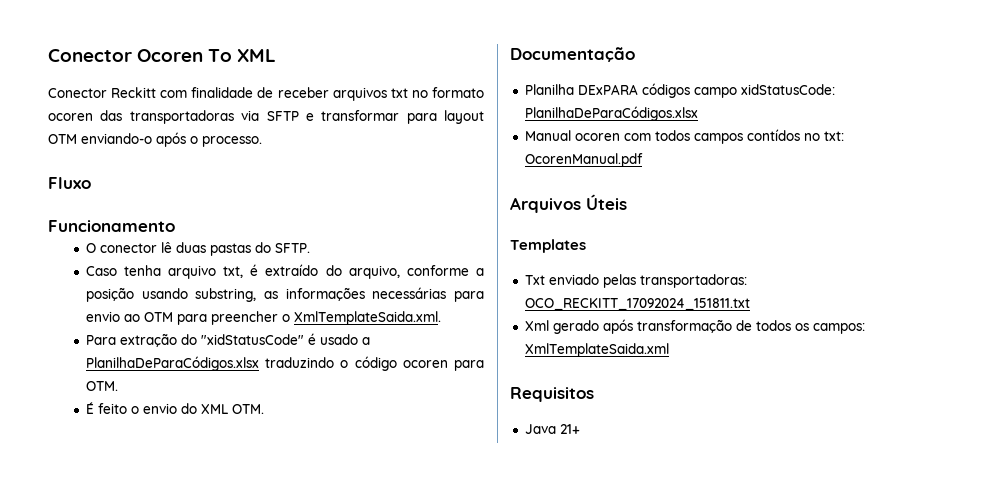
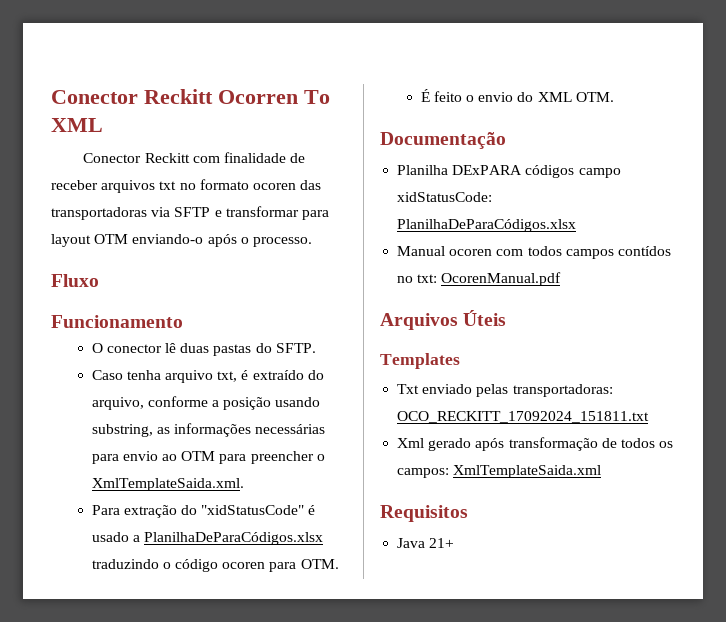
[48,49,204,62] Conector Ocoren -> [51,89,298,104] Conector Reckitt Ocorren

